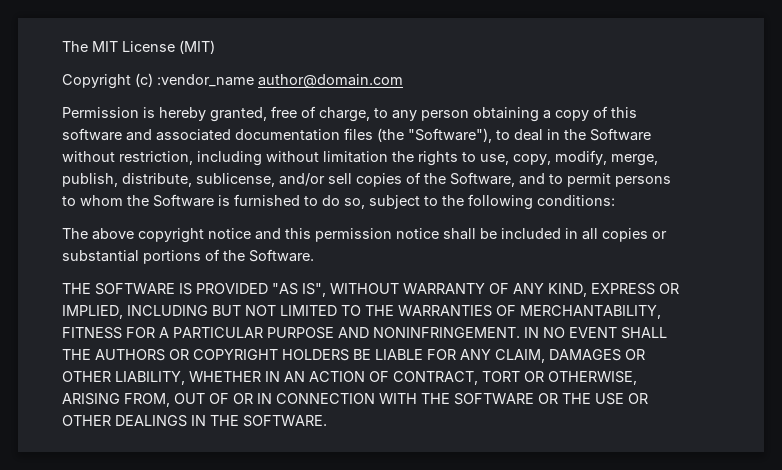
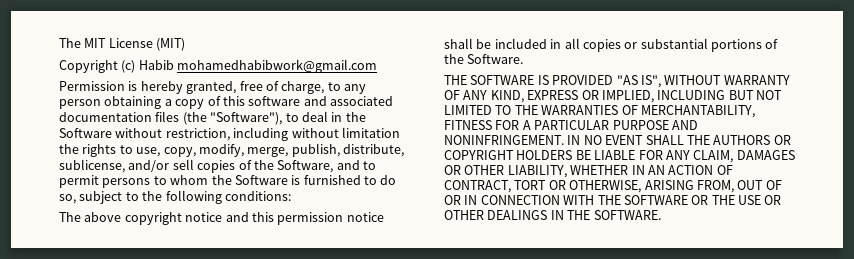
[157,74,403,88] :vendor_name author@domain.com -> [138,59,378,73] Habib mohamedhabibwork@gmail.com

